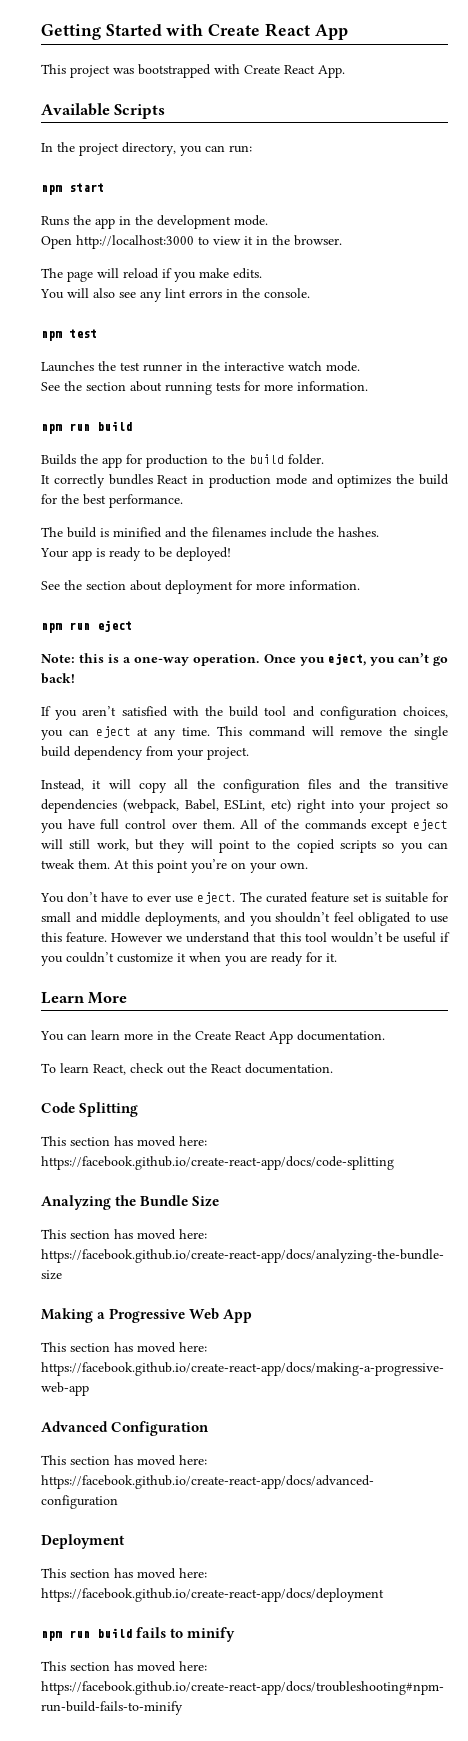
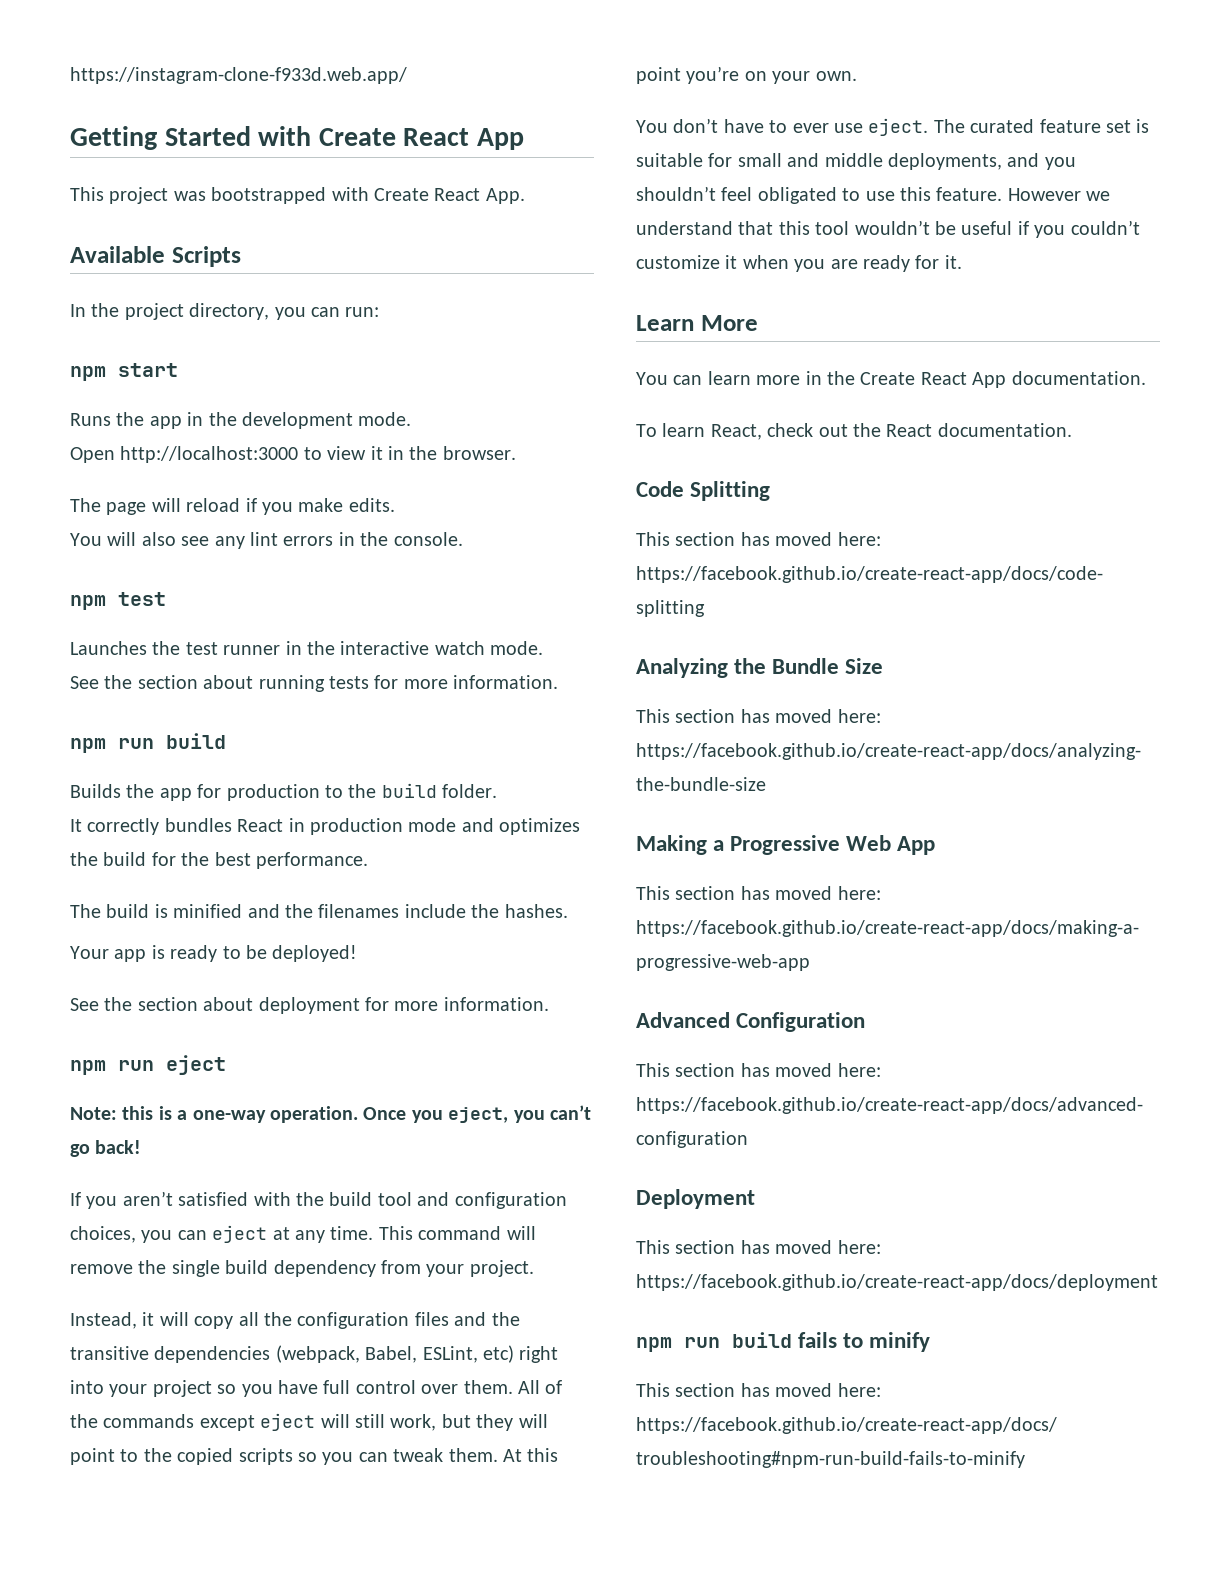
(41, 32) none -> [70,67,407,84] https://instagram-clone-f933d.web.app/ //

